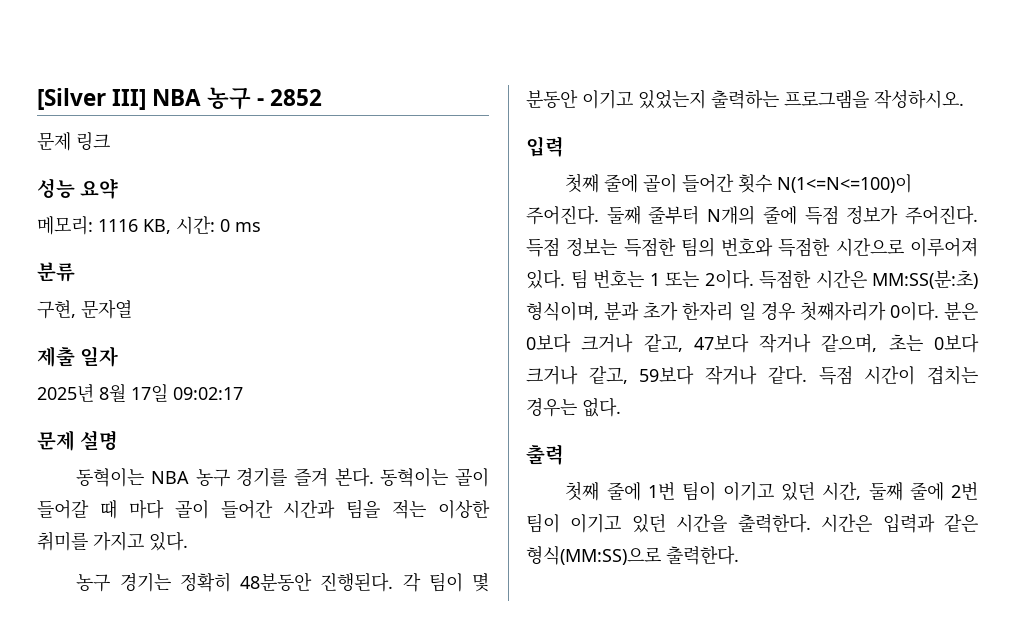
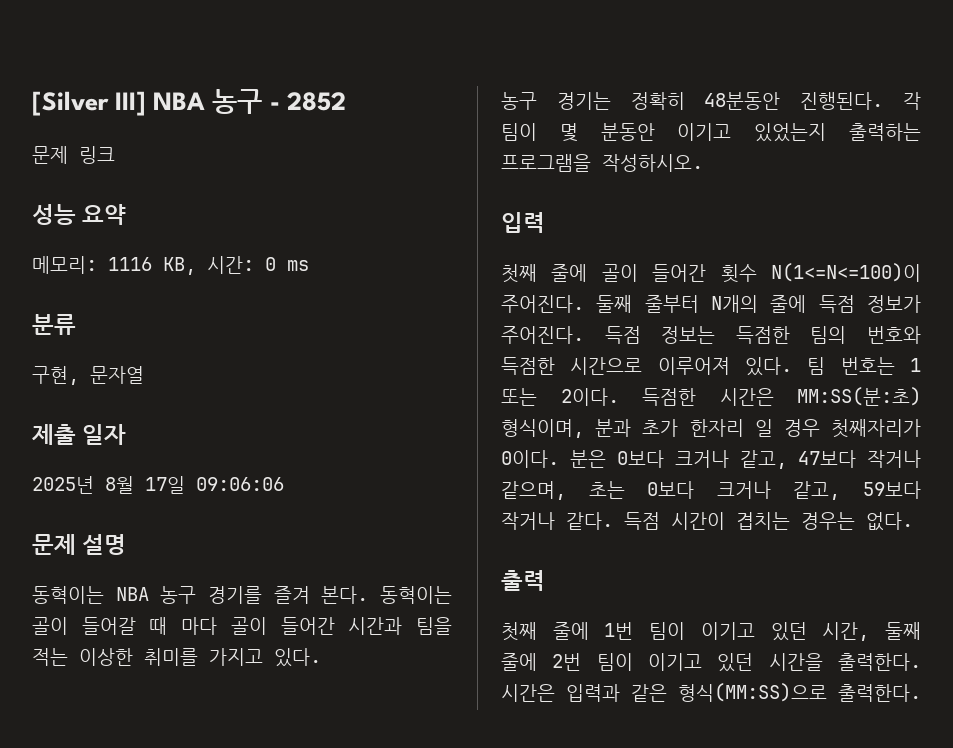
[173,387,243,400] 09:02:17 -> [196,477,284,491] 09:06:06

